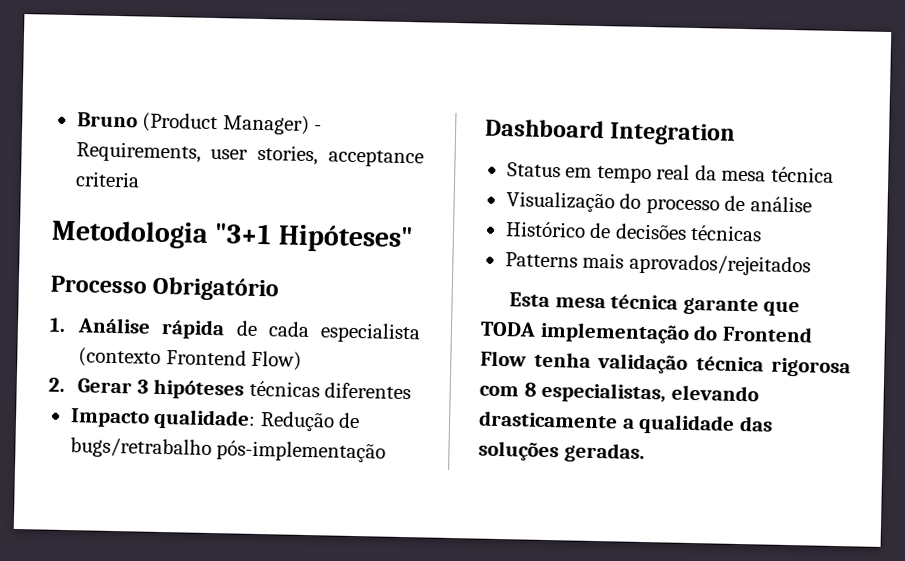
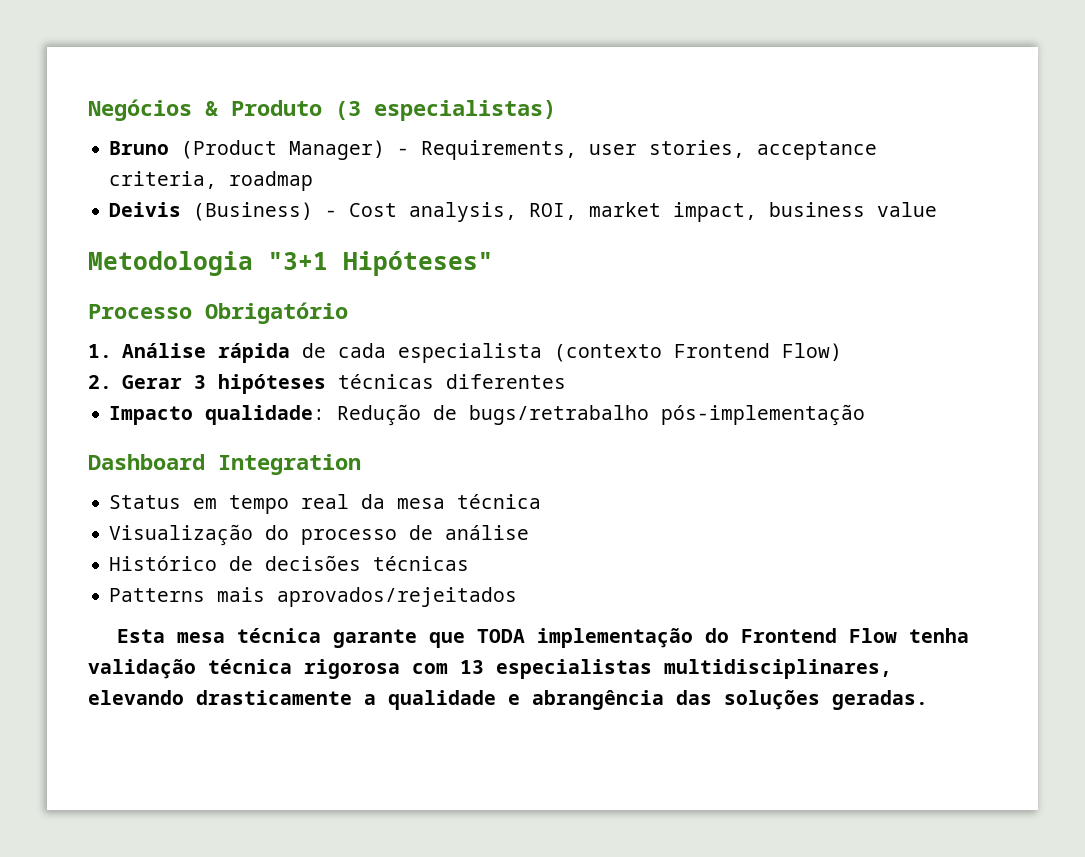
(76, 120) none -> [88,99,556,121] Negócios & Produto (3 especialistas) //
[74,171,140,188] criteria -> [109,171,314,191] [109,202,938,222] criteria, roadmap // Deivis (Business) - Cost analysis, ROI, market impact, business value
[523,381,667,404] 8 especialistas, -> [460,659,892,679] 13 especialistas multidisciplinares,
(736, 424) none -> [508,690,664,710] e abrangência

